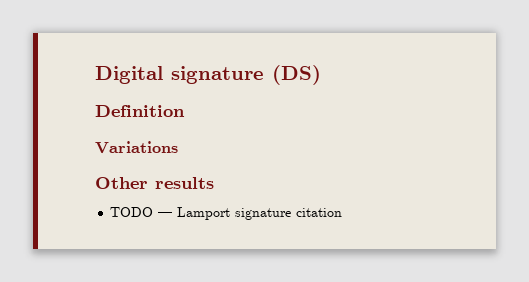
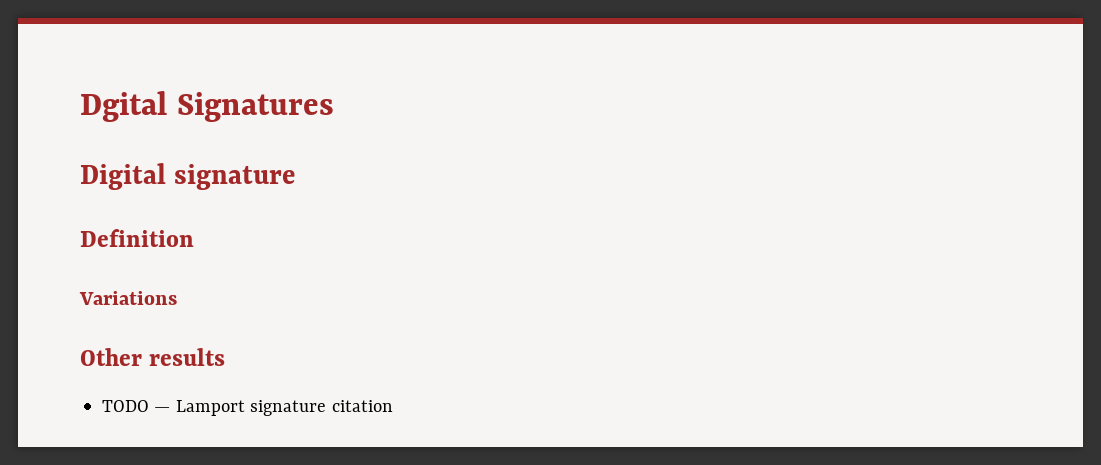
(95, 75) none -> [80,91,334,122] Dgital Signatures //
[272,65,321,85] (DS) -> (296, 177) none

